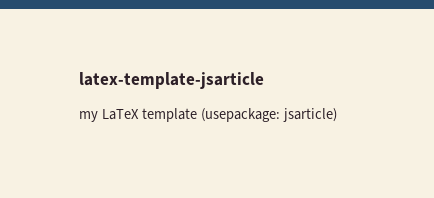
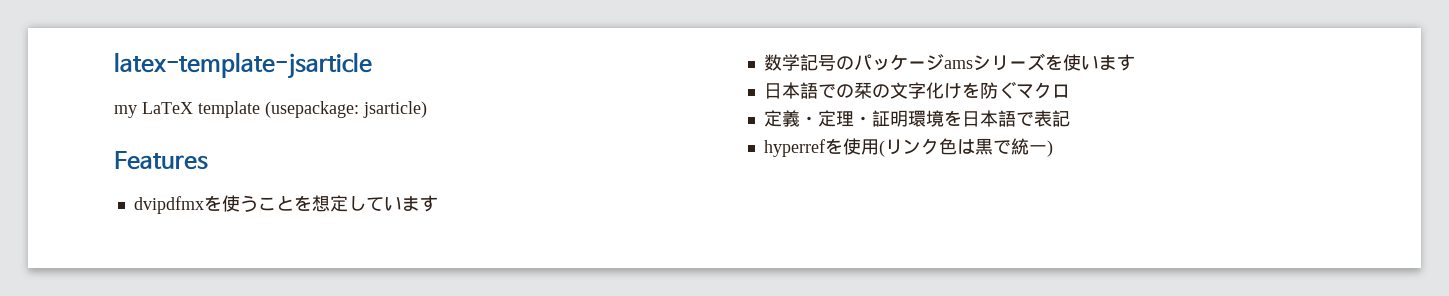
(337, 115) none -> [114,151,208,170] [133,195,438,214] [763,53,1135,71] [763,81,1070,99] [763,110,1070,127] [763,138,1053,157] // Features // dvipdfmxを使うことを想定しています // 数学記号のパッケージamsシリーズを使います // 日本語での栞の文字化けを防ぐマクロ // 定義・定理・証明環境を日本語で表記 // hyperrefを使用(リンク色は黒で統一)

